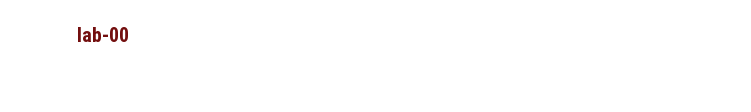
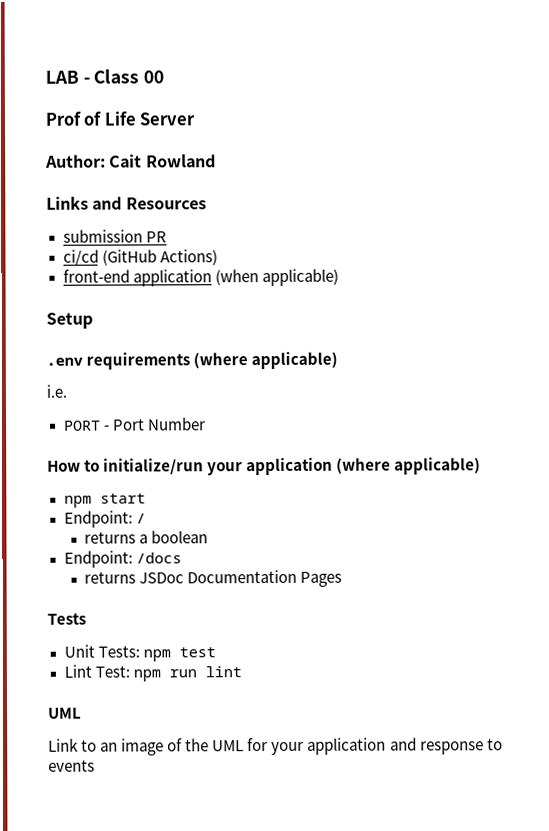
[77,27,129,42] lab-00 -> [45,68,165,84] [45,111,196,126] [45,154,216,168] [46,196,207,210] [62,229,167,243] [62,249,218,266] [62,268,339,287] [46,312,93,329] [46,351,339,370] [46,384,67,398] [63,417,206,431] [47,457,482,476] [63,493,146,508] [63,510,146,528] [84,530,209,544] [63,550,182,568] [84,569,343,587] [47,612,86,625] [63,644,216,662] [63,664,242,682] [48,707,82,719] [48,737,503,756] [48,759,95,772] LAB - Class 00 // Prof of Life Server // Author: Cait Rowland // Links and Resources // submission PR // ci/cd (GitHub Actions) // front-end application (when applicable) // Setup // .env requirements (where applicable) // i.e. // PORT - Port Number // How to initialize/run your application (where applicable) // npm start // Endpoint: / // returns a boolean // Endpoint: /docs // returns JSDoc Documentation Pages // Tests // Unit Tests: npm test // Lint Test: npm run lint // UML // Link to an image of the UML for your application and response to events

